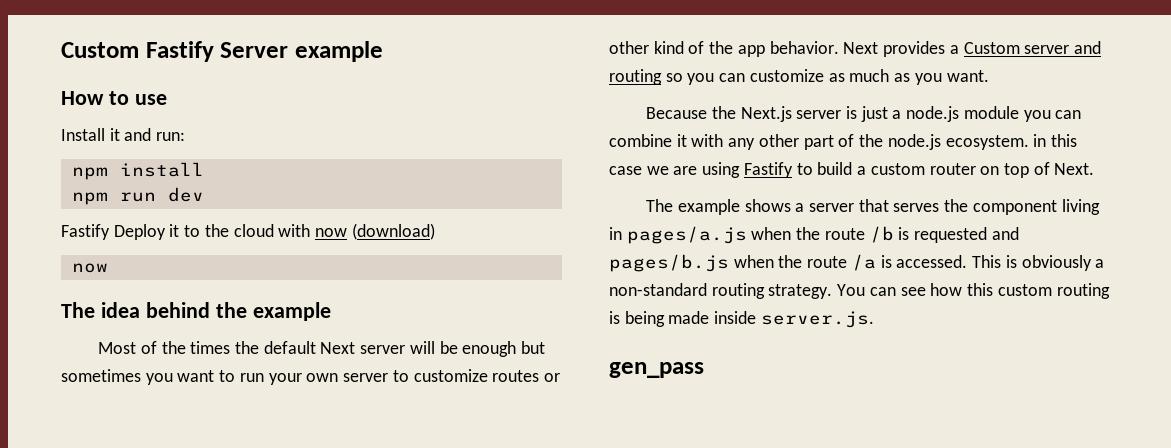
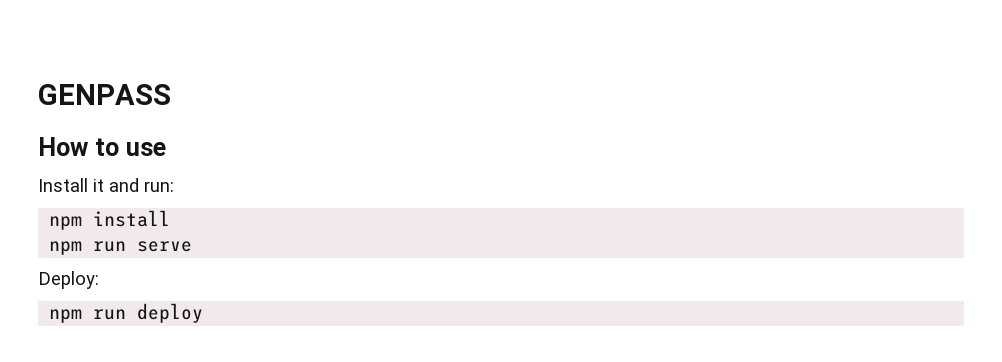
[61,41,383,62] Custom Fastify Server example -> [38,84,171,105] GENPASS
[167,187,204,202] [61,223,435,240] [71,263,108,273] [61,302,331,321] [98,341,546,357] [61,369,560,385] [609,41,1101,57] [609,69,989,85] [646,106,1082,122] [609,134,1077,150] [609,162,1095,178] [646,199,1100,215] [609,226,1019,244] [609,254,1105,272] [609,283,1110,299] [609,311,874,328] [609,362,704,378] dev // Fastify Deploy it to the cloud with now (download) // now // The idea behind the example // Most of the times the default Next server will be enough but sometimes you want to run your own server to customize routes or other kind of the app behavior. Next provides a Custom server and routing so you can customize as much as you want. // Because the Next.js server is just a node.js module you can combine it with any other part of the node.js ecosystem. in this case we are using Fastify to build a custom router on top of Next. // The example shows a server that serves the component living in pages/a.js when the route /b is requested and pages/b.js when the route /a is accessed. This is obviously a non-standard routing strategy. You can see how this custom routing is being made inside server.js. // gen_pass -> [137,241,193,252] [38,271,99,289] [49,303,204,323] serve // Deploy: // npm run deploy

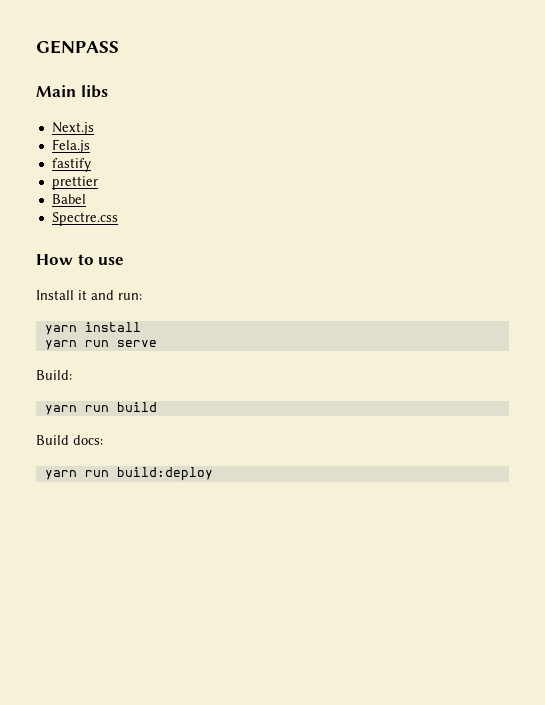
(171, 94) none -> [36,85,108,98] [51,122,94,135] [51,139,90,153] [51,158,91,172] [51,176,98,190] [51,194,86,204] [51,212,118,226] // Main libs // Next.js // Fela.js // fastify // prettier // Babel // Spectre.css
[49,216,83,230] npm -> [44,325,77,335] yarn
[49,241,83,255] npm -> [44,340,77,350] yarn
[38,271,99,289] [49,303,204,323] Deploy: // npm run deploy -> [36,370,72,380] [44,402,157,415] [36,435,103,445] [44,467,213,481] Build: // yarn run build // Build docs: // yarn run build:deploy

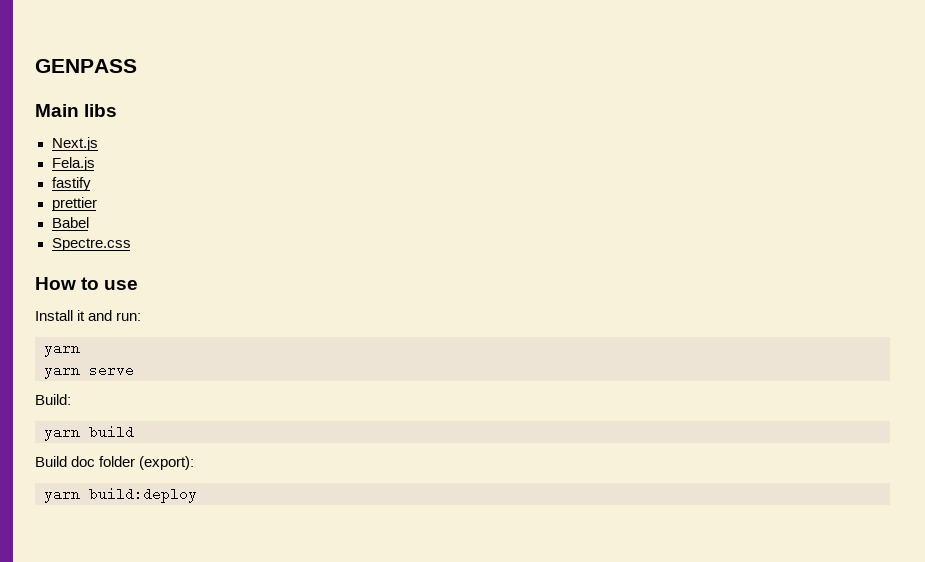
[84,322,141,332] [44,340,109,350] install // yarn run -> [44,363,80,379] // yarn
[84,405,109,412] run -> (80, 433) none
[73,435,103,445] [44,470,109,480] docs: // yarn run -> [71,456,195,470] [44,487,80,503] doc folder (export): // yarn

